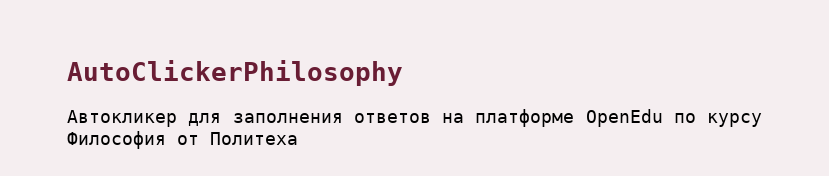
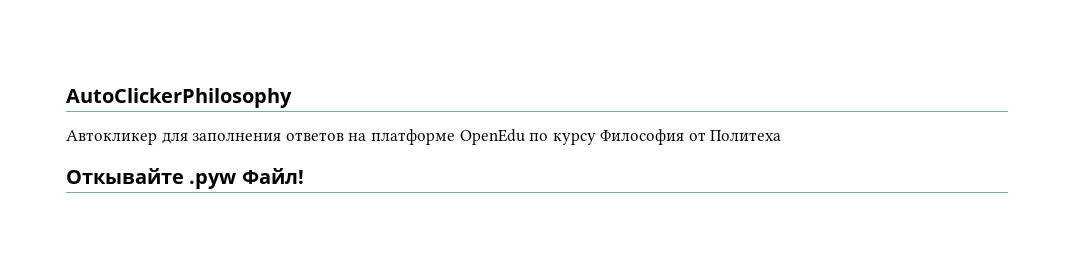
(298, 138) none -> [66,168,304,189] // Откывайте .pyw Файл!

